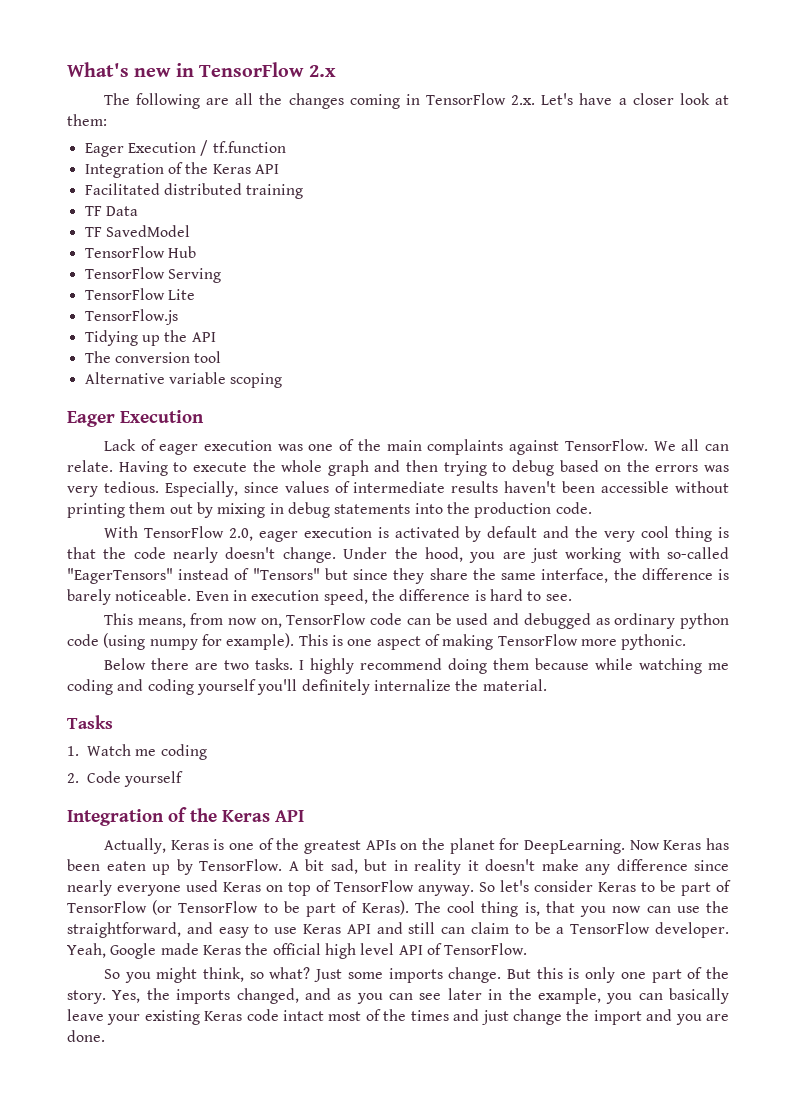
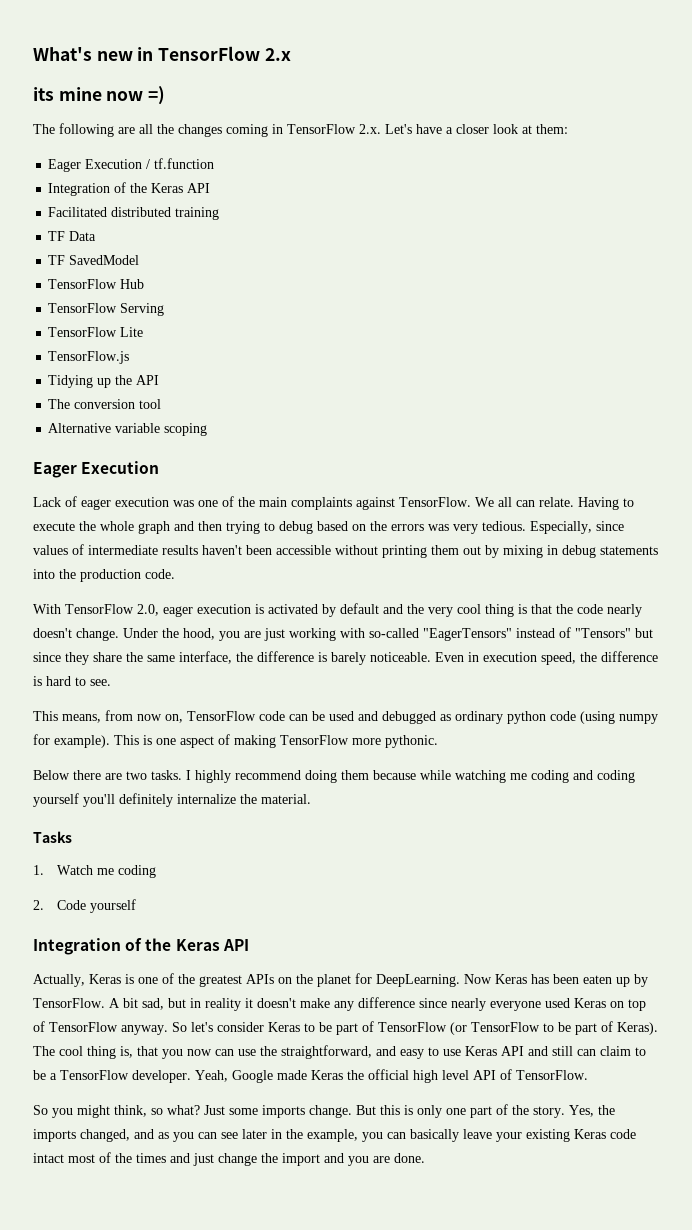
(336, 71) none -> [33,86,166,105] // its mine now =)

